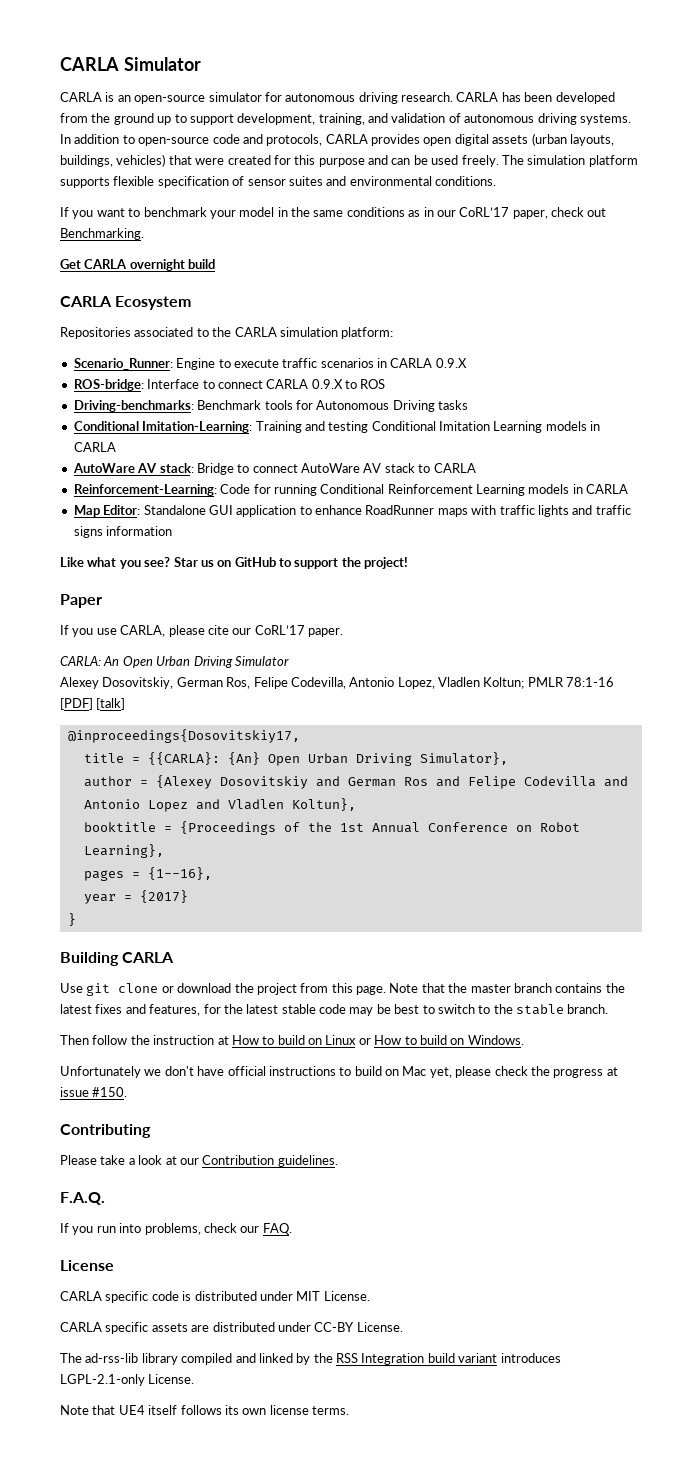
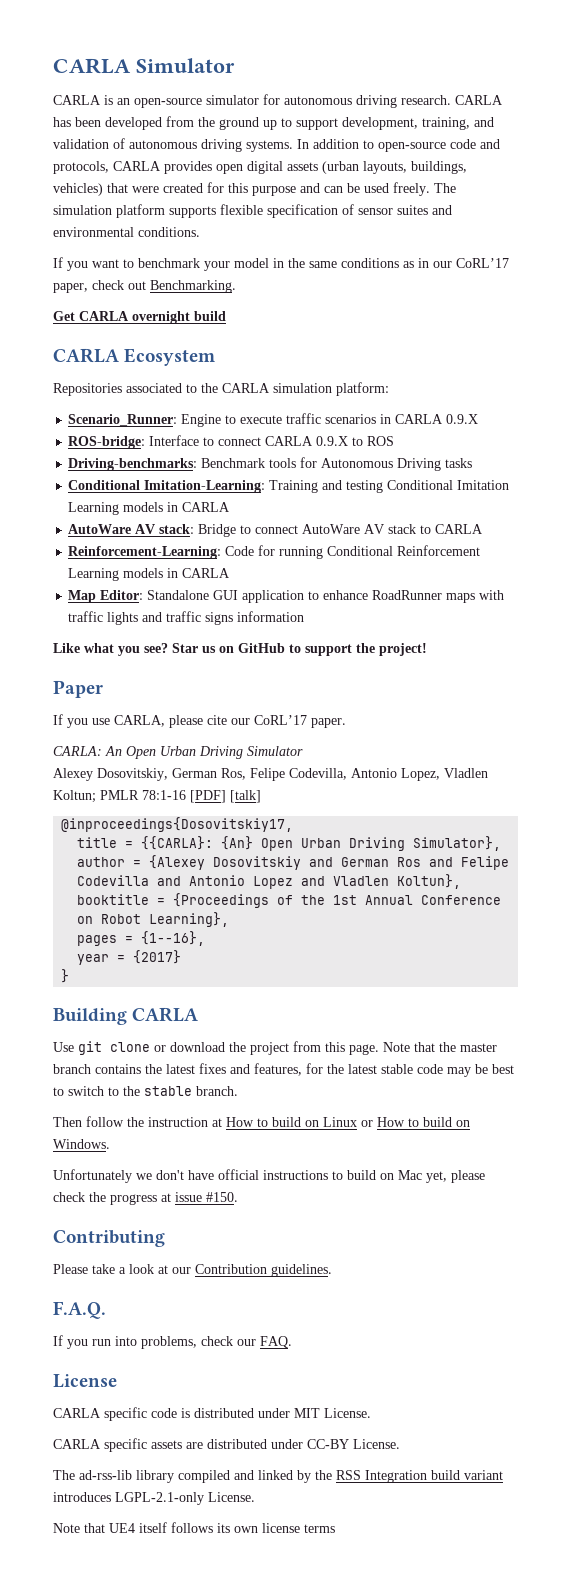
[312,1406,349,1415] terms. -> [304,1524,335,1533] terms

